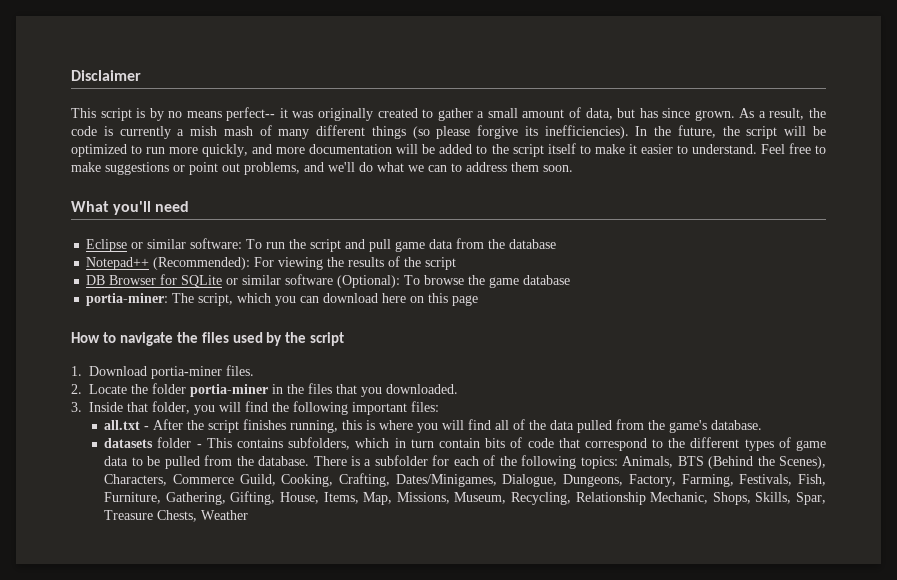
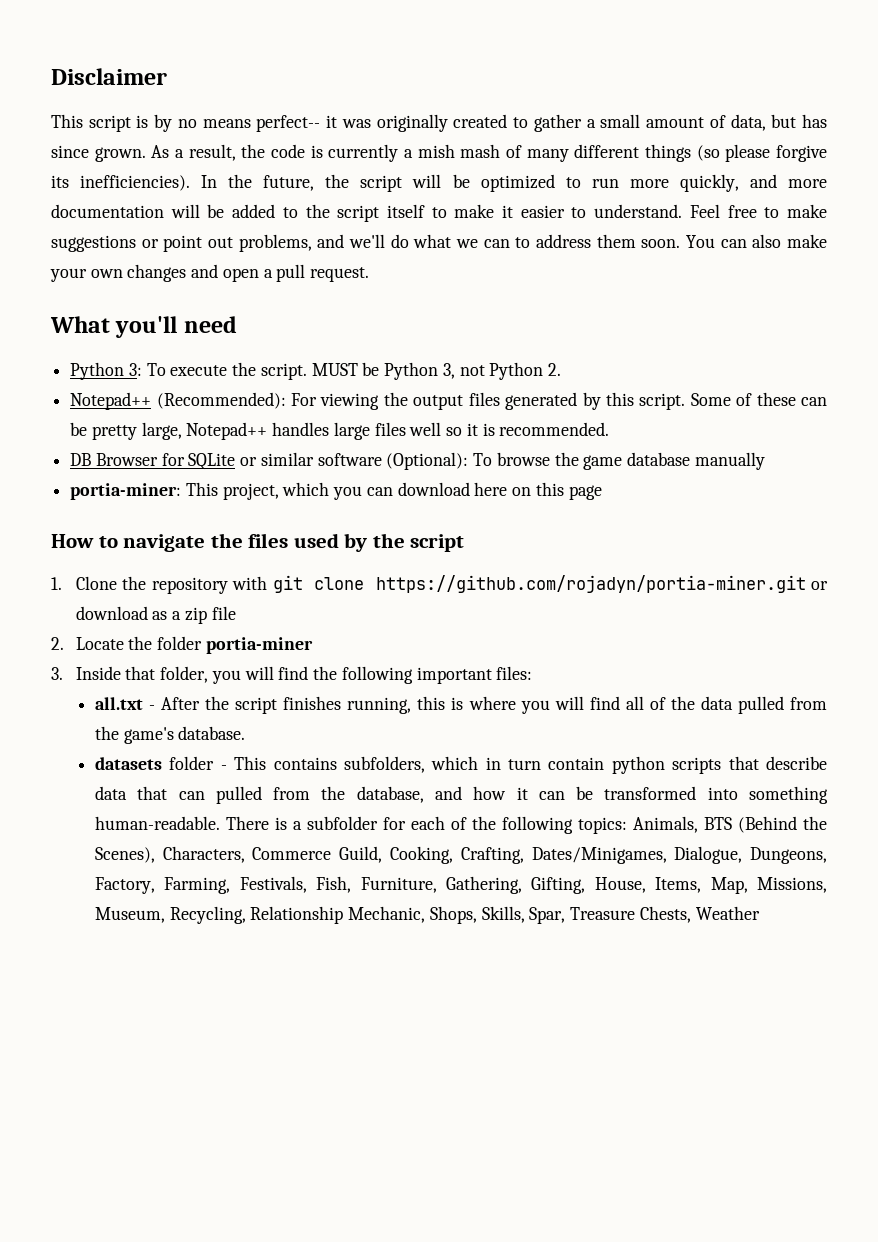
[71,201,190,215] [86,238,557,252] // What you'll need // Eclipse or similar software: To run the script and pull game data from the database -> [686,234,827,248] [50,264,370,282] [50,316,237,338] [70,362,561,380] You can also make your own changes and open a pull request. // What you'll need // Python 3: To execute the script. MUST be Python 3, not Python 2.
[348,256,457,270] results of the script -> [413,392,828,410] [70,422,610,440] output files generated by this script. Some of these can be pretty large, Notepad++ handles large files well so it is recommended.
(571, 280) none -> [694,452,765,470] manually
[172,293,234,306] The script, -> [185,482,279,500] This project,
[89,365,254,379] Download portia-miner files. -> [75,575,828,594] [75,606,236,624] Clone the repository with git clone https://github.com/rojadyn/portia-miner.git or download as a zip file
[272,383,458,397] in the files that you downloaded. -> (313, 645) none
[485,437,827,451] [104,455,310,469] bits of code that correspond to the different types of game data to be pulled from the database. -> [611,756,828,774] [94,786,829,804] [94,816,220,830] python scripts that describe data that can pulled from the database, and how it can be transformed into something human-readable.

